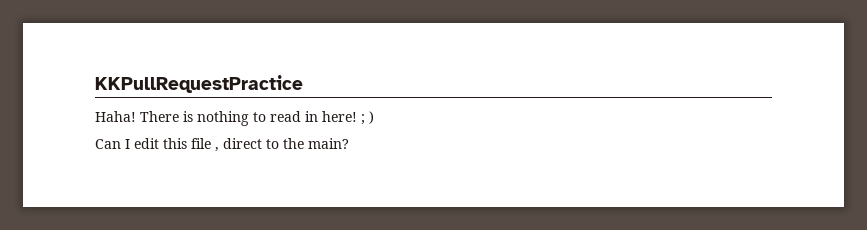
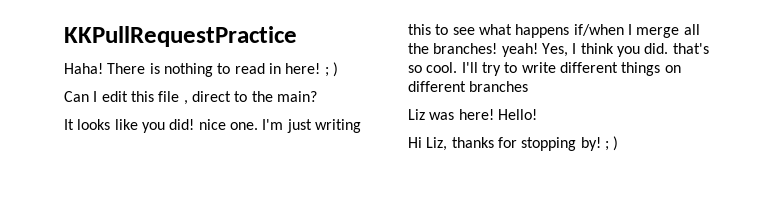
(349, 143) none -> [64,119,361,133] [408,24,700,38] [408,43,709,57] [408,62,681,76] [408,81,529,92] [408,109,537,120] [408,136,619,151] // It looks like you did! nice one. I'm just writing this to see what happens if/when I merge all the branches! yeah! Yes, I think you did. that's so cool. I'll try to write different things on different branches // Liz was here! Hello! // Hi Liz, thanks for stopping by! ; )

